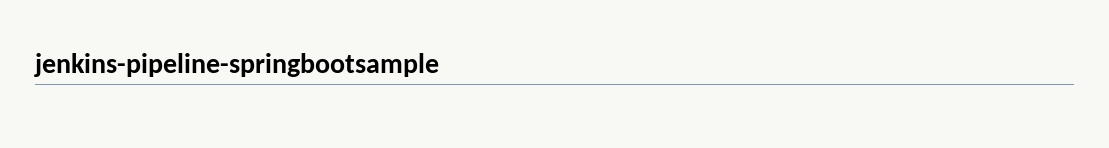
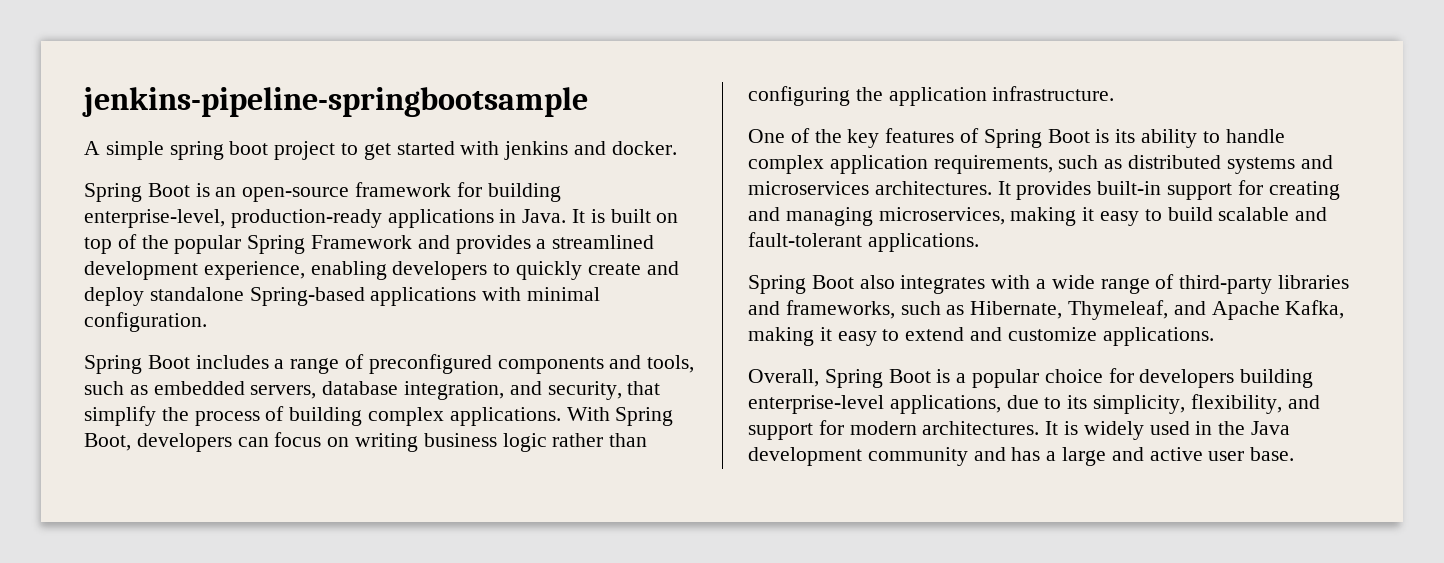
(439, 65) none -> [84,141,677,160] [84,182,561,202] [84,209,679,228] [84,234,655,254] [84,261,679,280] [84,287,601,306] [84,312,207,332] [84,354,695,374] [84,381,661,400] [84,406,674,426] [84,432,648,452] [748,86,1115,106] [748,128,1285,148] [748,155,1333,174] [748,180,1340,200] [748,207,1328,226] [748,232,979,252] [748,274,1350,294] [748,300,1345,320] [748,327,1214,346] [748,368,1314,388] [748,394,1320,414] [748,420,1291,440] [748,447,1295,466] // A simple spring boot project to get started with jenkins and docker. // Spring Boot is an open-source framework for building enterprise-level, production-ready applications in Java. It is built on top of the popular Spring Framework and provides a streamlined development experience, enabling developers to quickly create and deploy standalone Spring-based applications with minimal configuration. // Spring Boot includes a range of preconfigured components and tools, such as embedded servers, database integration, and security, that simplify the process of building complex applications. With Spring Boot, developers can focus on writing business logic rather than configuring the application infrastructure. // One of the key features of Spring Boot is its ability to handle complex application requirements, such as distributed systems and microservices architectures. It provides built-in support for creating and managing microservices, making it easy to build scalable and fault-tolerant applications. // Spring Boot also integrates with a wide range of third-party libraries and frameworks, such as Hibernate, Thymeleaf, and Apache Kafka, making it easy to extend and customize applications. // Overall, Spring Boot is a popular choice for developers building enterprise-level applications, due to its simplicity, flexibility, and support for modern architectures. It is widely used in the Java development community and has a large and active user base.

